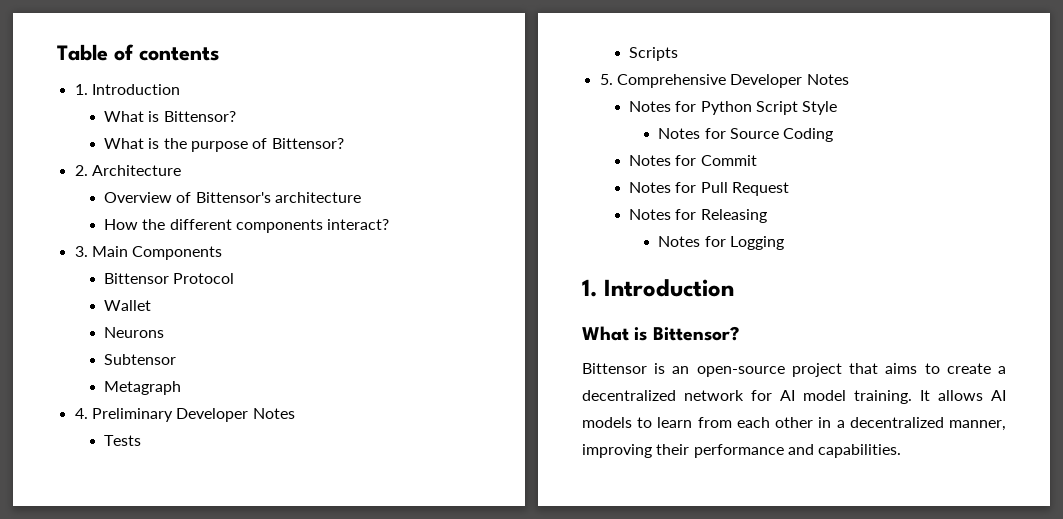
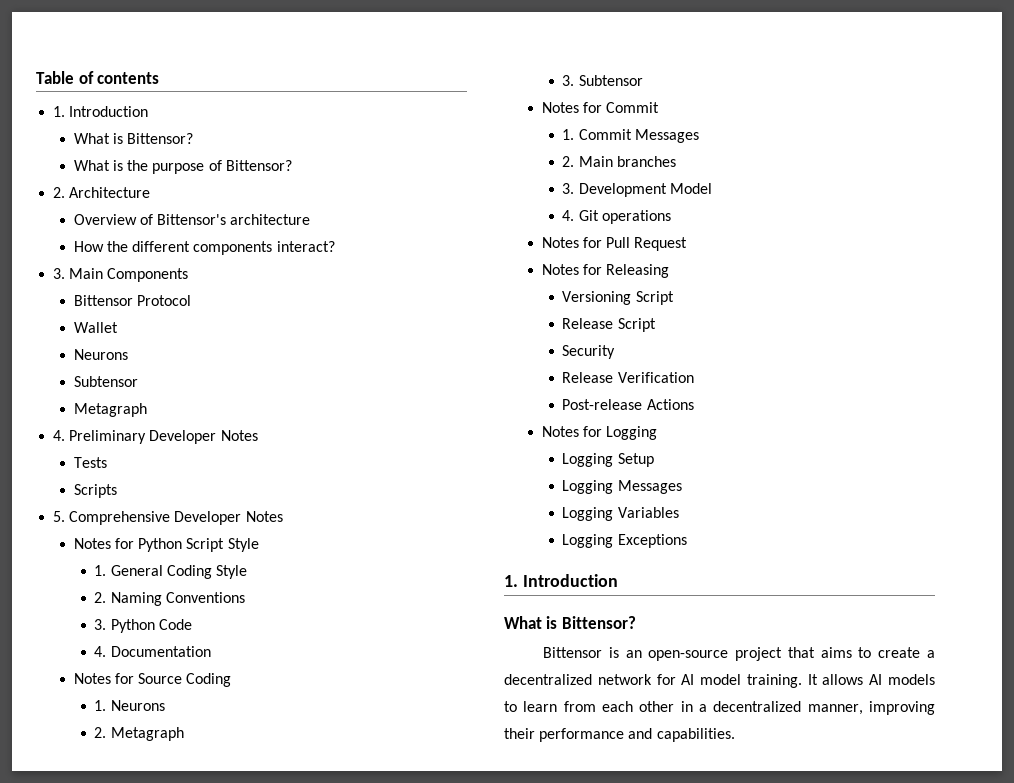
[658,128,834,142] [628,155,757,166] Notes for Source Coding // Notes for Commit -> [94,565,248,579] [94,592,245,606] [94,619,192,633] [94,646,211,657] [73,673,232,687] [94,700,165,711] [94,727,184,741] [562,75,643,86] [541,102,660,113] [562,129,699,143] [562,156,676,167] [562,183,712,197] [562,210,671,224] 1. General Coding Style // 2. Naming Conventions // 3. Python Code // 4. Documentation // Notes for Source Coding // 1. Neurons // 2. Metagraph // 3. Subtensor // Notes for Commit // 1. Commit Messages // 2. Main branches // 3. Development Model // 4. Git operations
[658,236,784,250] Notes for Logging -> [562,291,674,305] [562,318,656,332] [562,345,616,359] [562,372,694,383] [562,399,694,410] [541,426,658,440] [562,453,654,467] [562,480,682,494] [562,507,679,521] [562,534,687,548] Versioning Script // Release Script // Security // Release Verification // Post-release Actions // Notes for Logging // Logging Setup // Logging Messages // Logging Variables // Logging Exceptions

